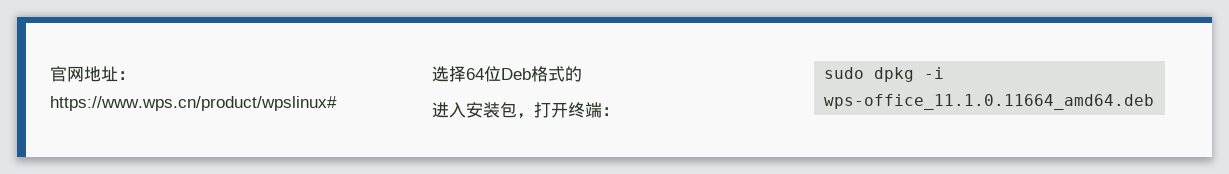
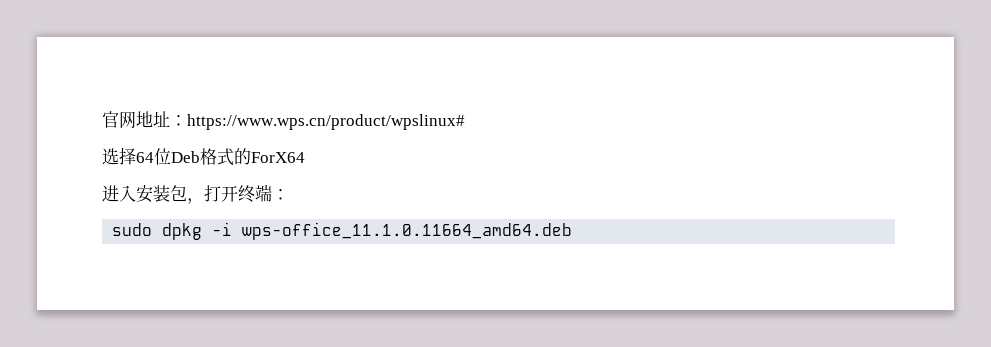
(582, 74) none -> [251,152,305,163] ForX64

